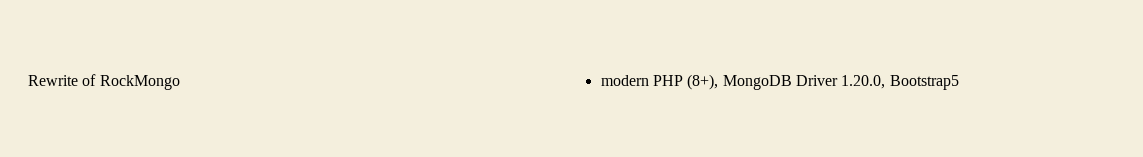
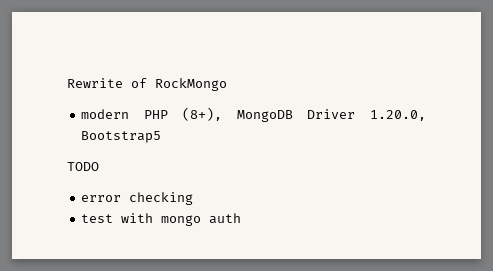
(959, 82) none -> [67,162,99,171] [81,192,194,205] [81,213,242,226] // TODO // error checking // test with mongo auth

